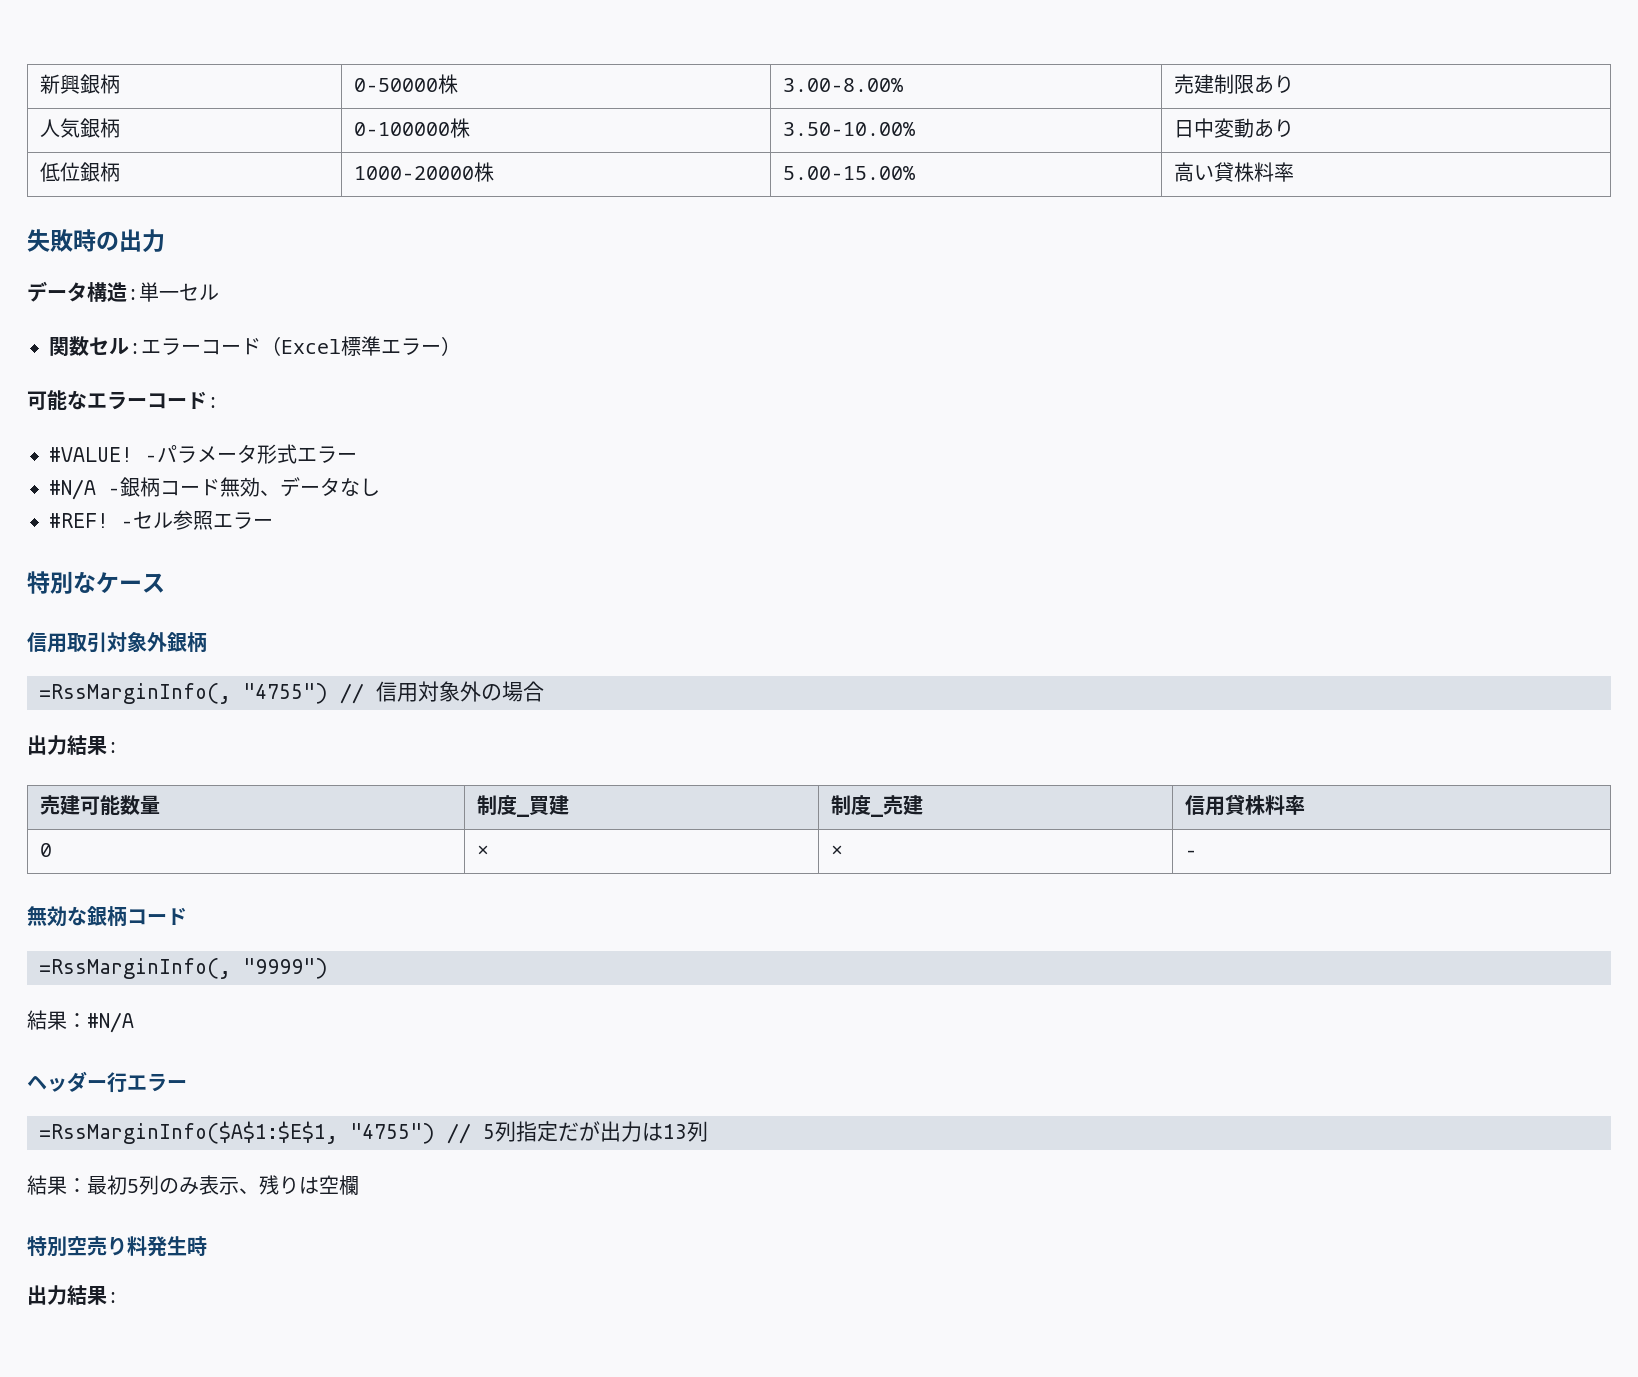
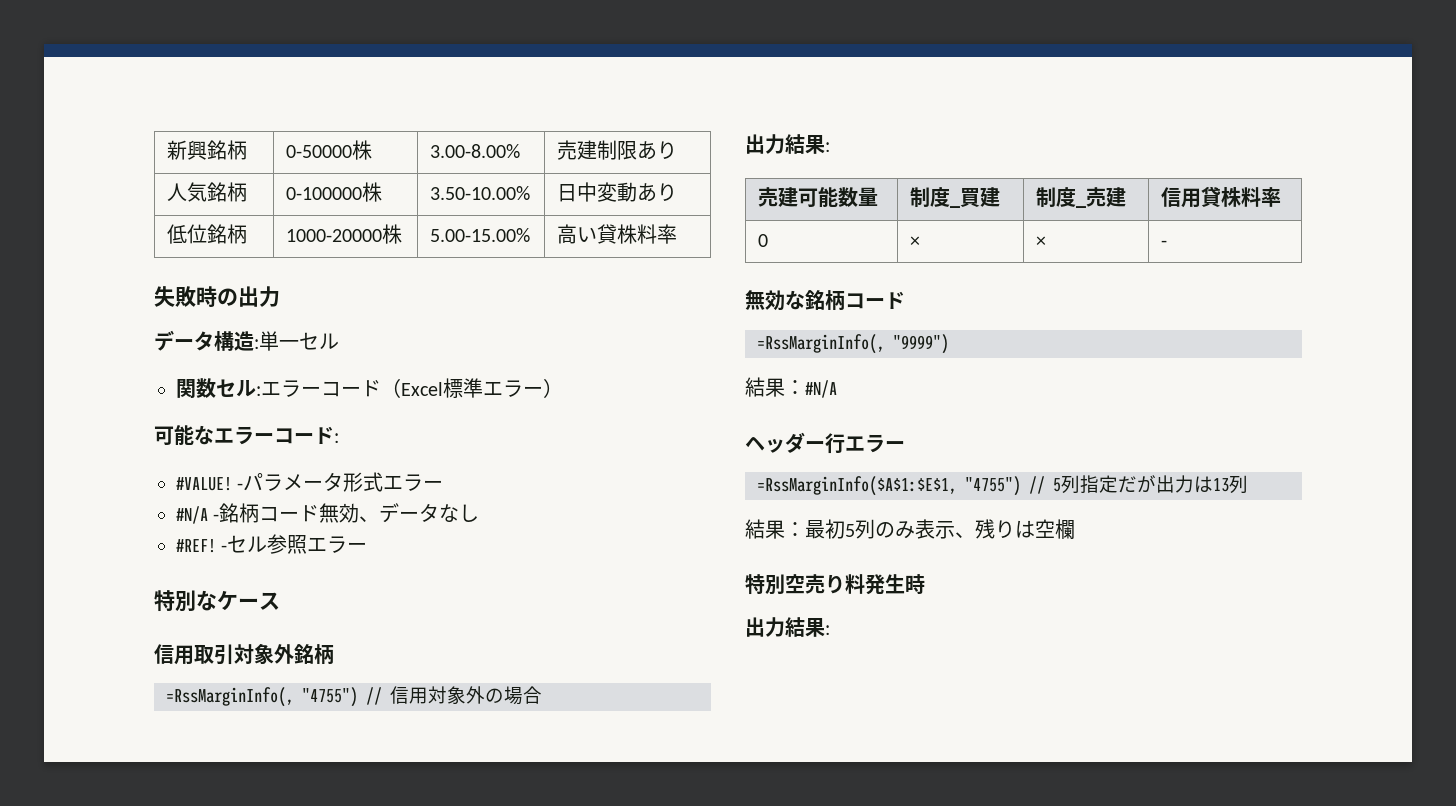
[79,74,100,94] 銀 -> [206,140,227,160] 銘
[79,118,100,138] 銀 -> [206,182,227,202] 銘
[79,162,100,182] 銀 -> [206,224,227,244] 銘
[120,477,140,497] 銀 -> [219,503,240,523] 銘
[167,632,187,652] 銀 -> [294,644,314,664] 銘
[87,906,107,926] 銀 -> [805,290,825,310] 銘

